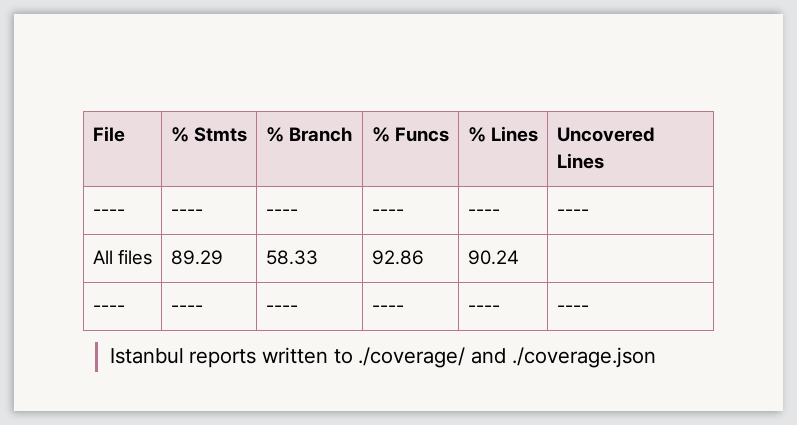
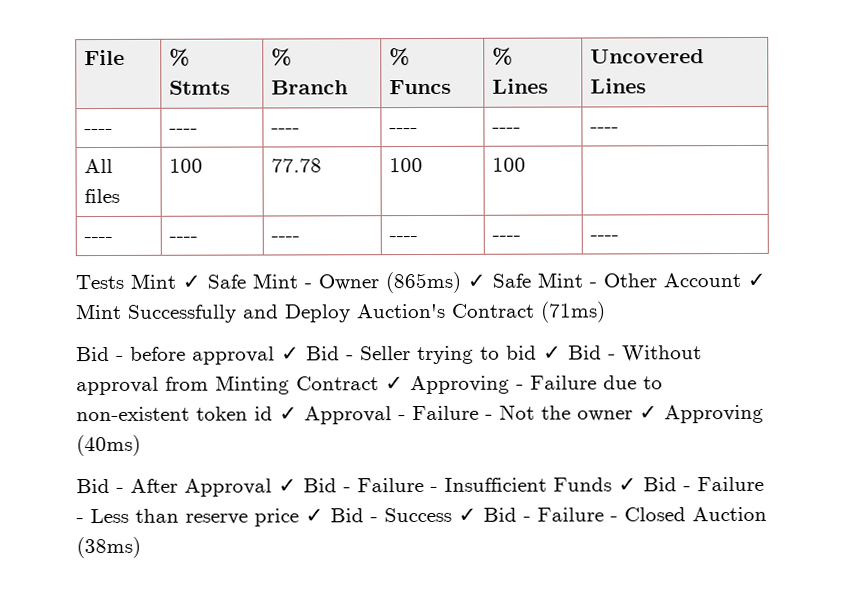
[170,250,223,265] [265,250,318,265] [371,250,424,265] [467,250,519,265] [92,305,125,312] [170,305,203,312] [265,305,298,312] [371,305,404,312] [467,305,500,312] [556,305,589,312] [109,347,656,368] 89.29 | 58.33 | 92.86 | 90.24 | // ---- | ---- | ---- | ---- | ---- | ---- // Istanbul reports written to ./coverage/ and ./coverage.json -> [168,158,203,173] [270,158,322,173] [388,157,423,173] [491,157,526,172] [83,236,113,243] [168,236,198,242] [270,236,300,242] [388,236,418,242] [491,235,521,241] [589,235,619,241] [75,271,766,294] [75,301,606,323] [76,345,702,365] [76,375,663,396] [76,404,764,425] [76,434,141,457] [76,476,764,497] [76,506,767,527] [76,536,141,559] 100 | 77.78 | 100 | 100 | // ---- | ---- | ---- | ---- | ---- | ---- // Tests Mint ✓ Safe Mint - Owner (865ms) ✓ Safe Mint - Other Account ✓ Mint Successfully and Deploy Auction's Contract (71ms) // Bid - before approval ✓ Bid - Seller trying to bid ✓ Bid - Without approval from Minting Contract ✓ Approving - Failure due to non-existent token id ✓ Approval - Failure - Not the owner ✓ Approving (40ms) // Bid - After Approval ✓ Bid - Failure - Insufficient Funds ✓ Bid - Failure - Less than reserve price ✓ Bid - Success ✓ Bid - Failure - Closed Auction (38ms)

